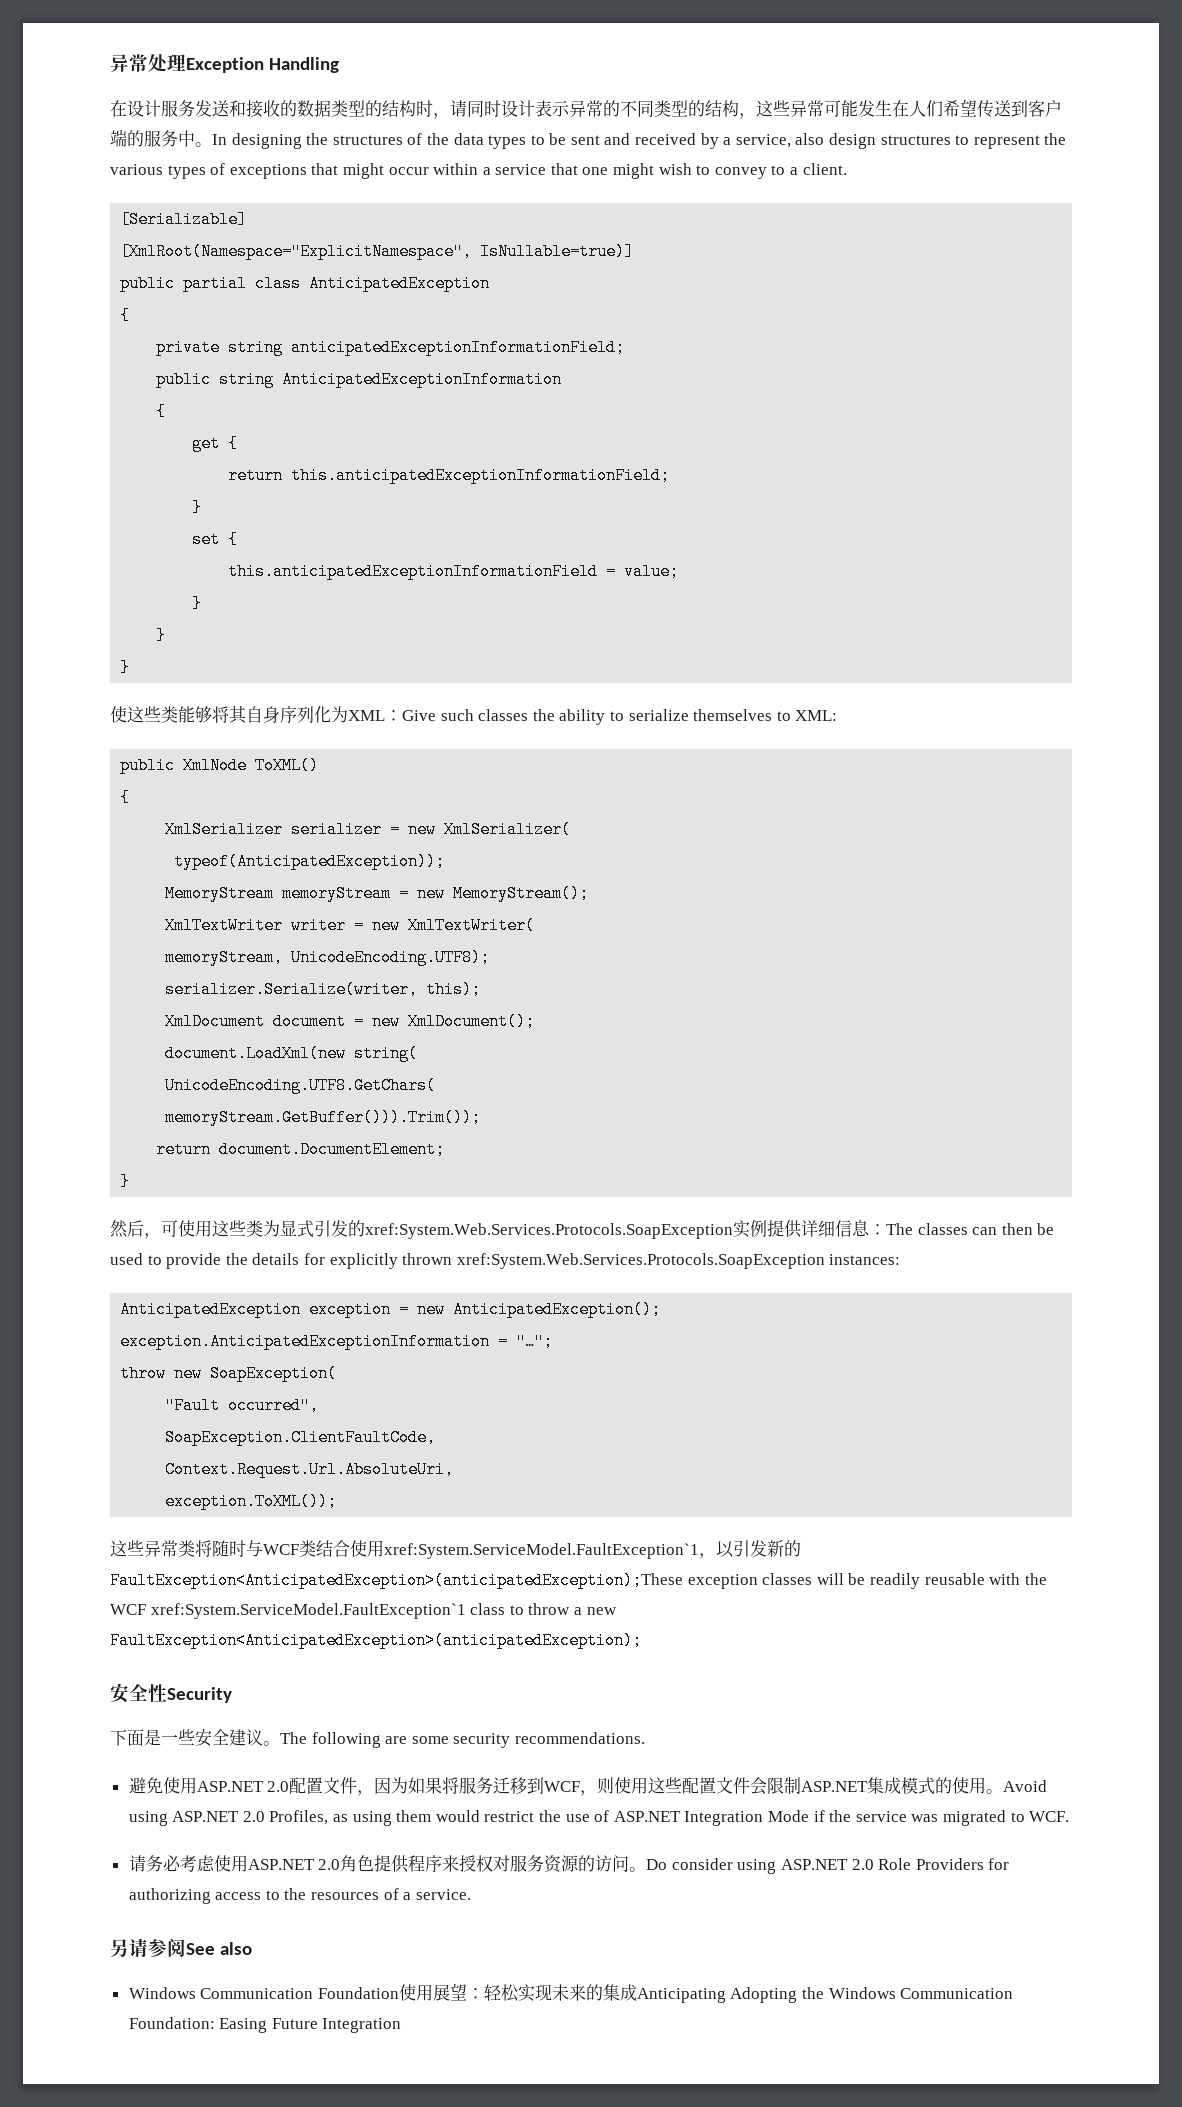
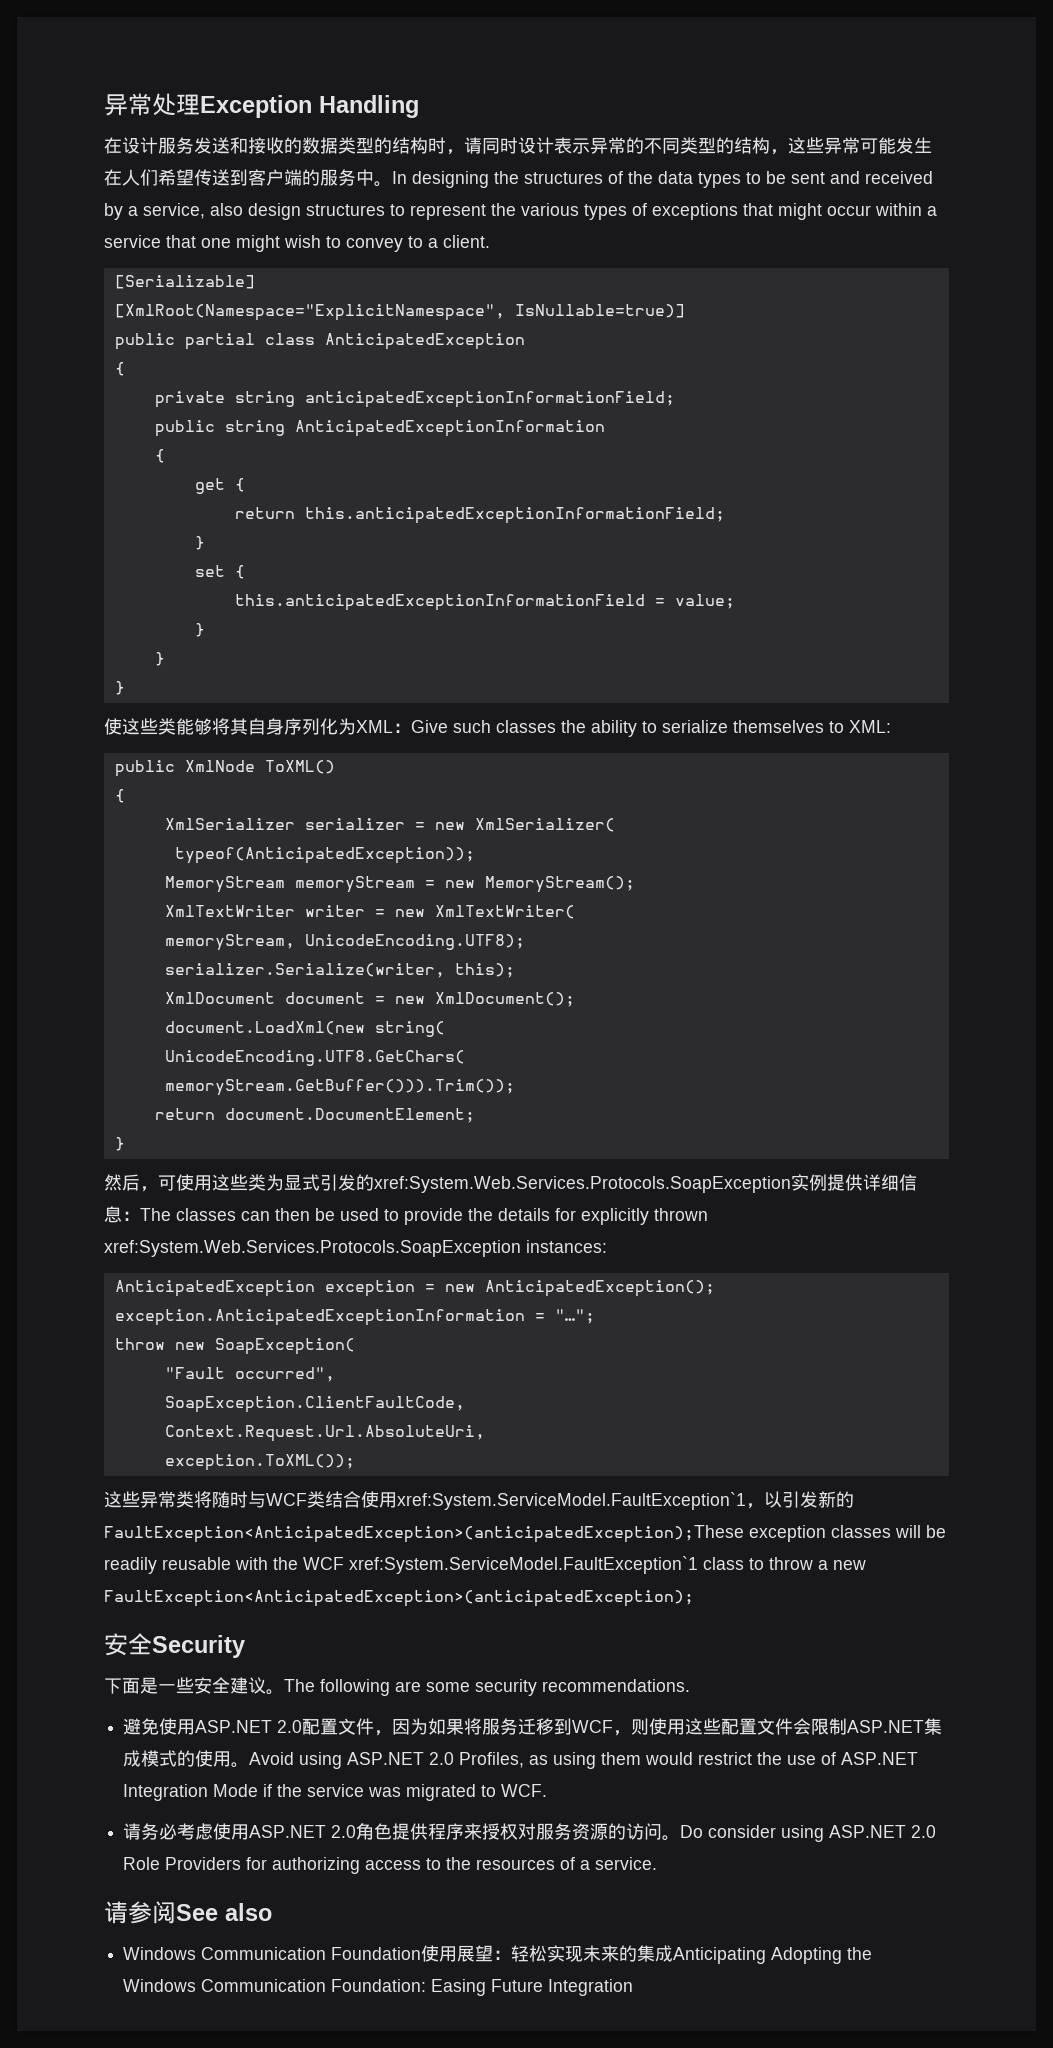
[148,1684,167,1703] 性 -> (152, 1644) none
[110,1939,129,1957] 另 -> (658, 1863) none

